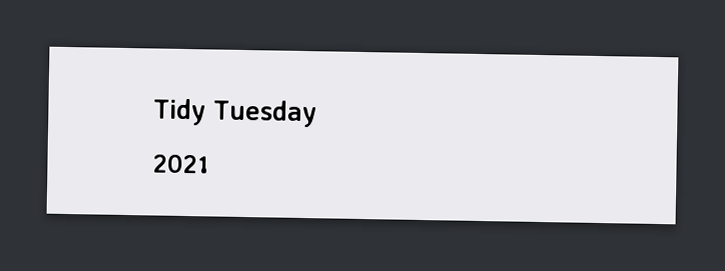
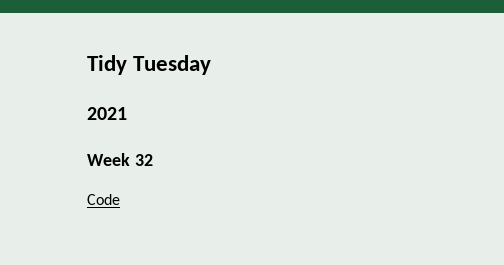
(209, 164) none -> [87,153,153,166] [87,194,120,205] // Week 32 // Code

